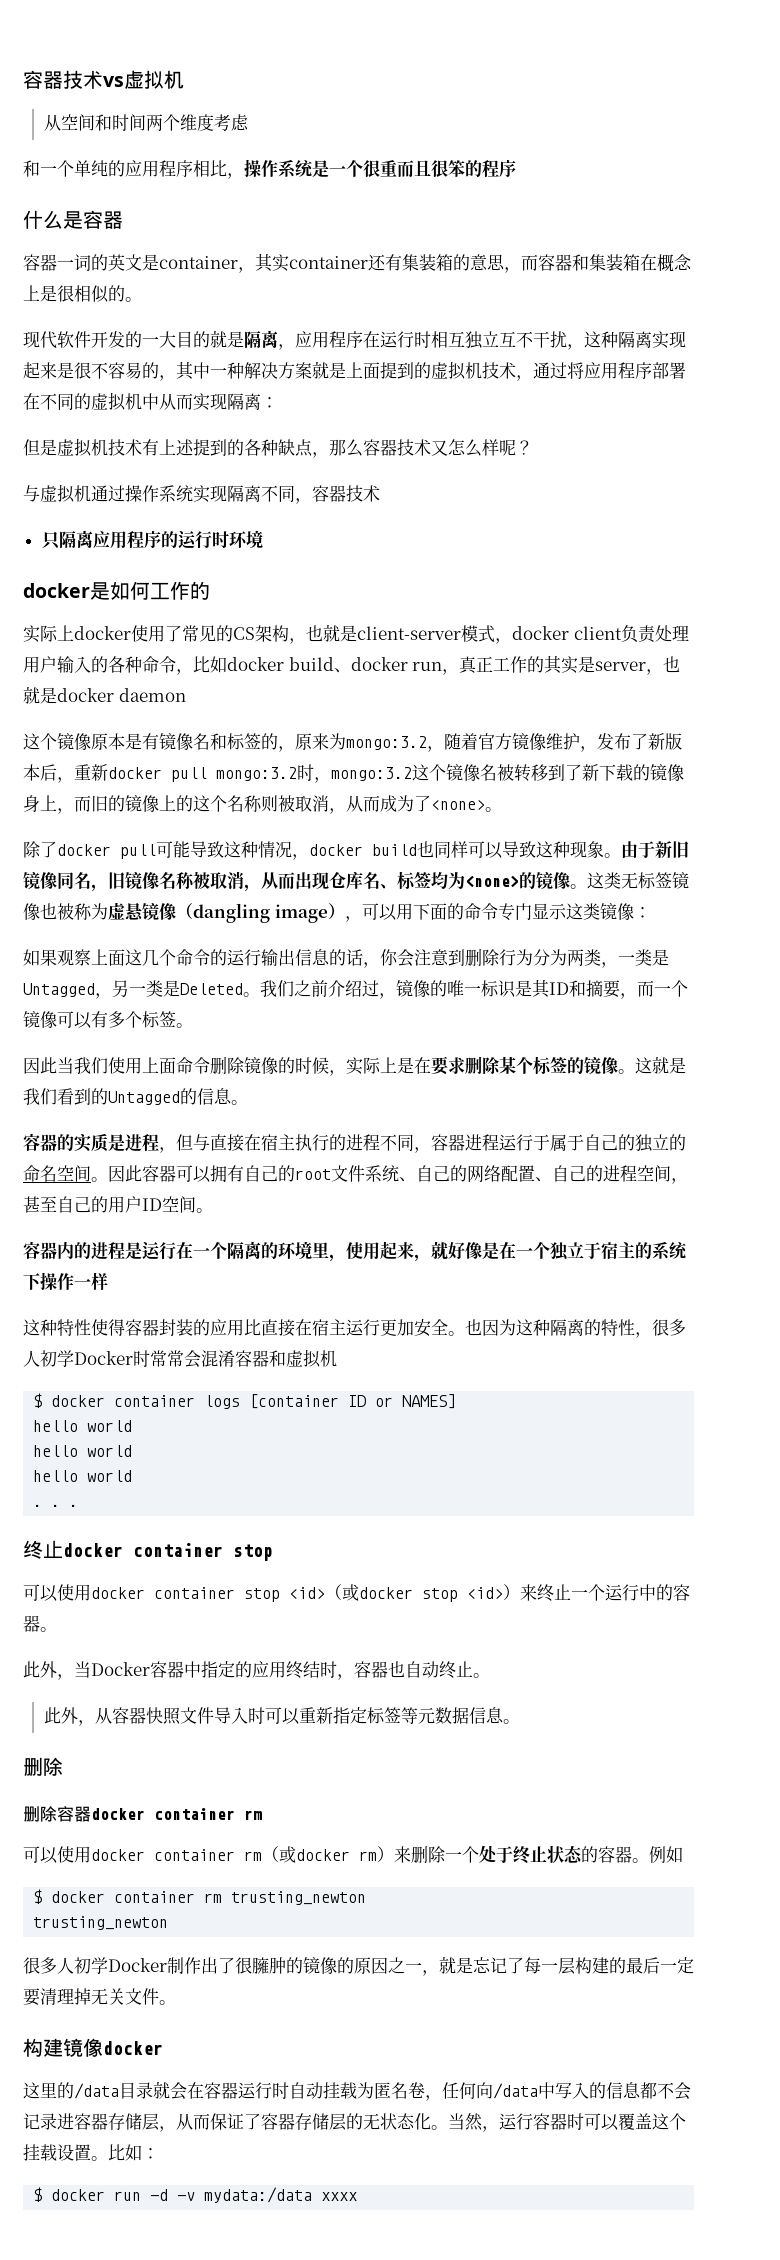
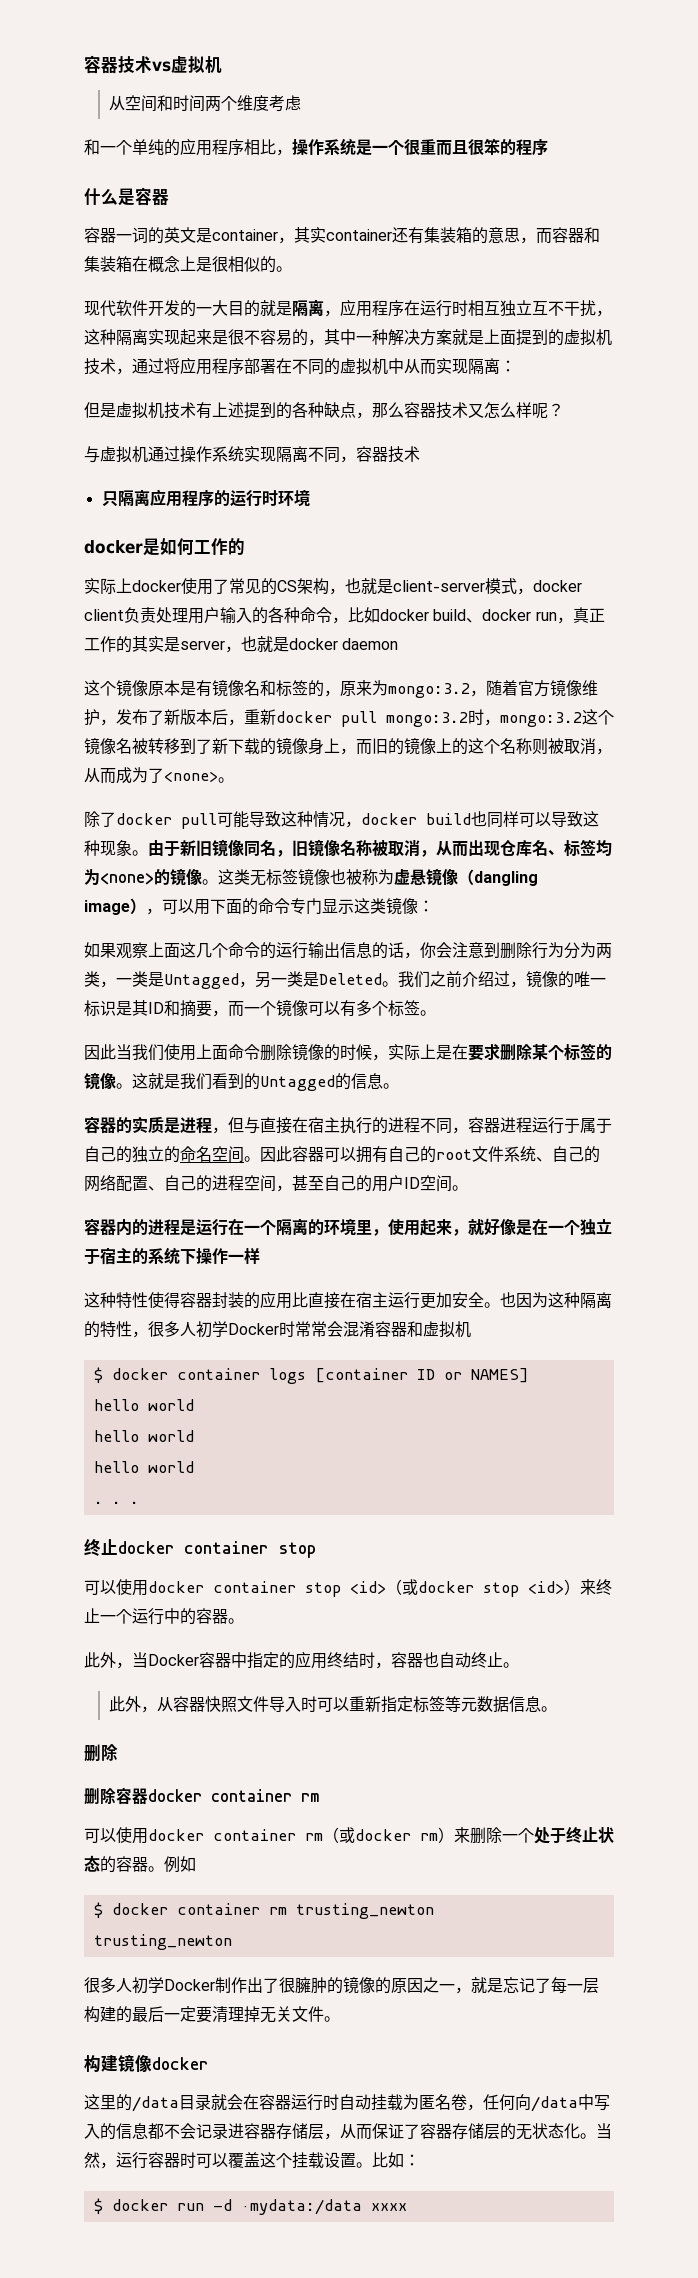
[177,2187,313,2203] -v mydata:/data -> [240,2199,362,2215] ·mydata:/data

